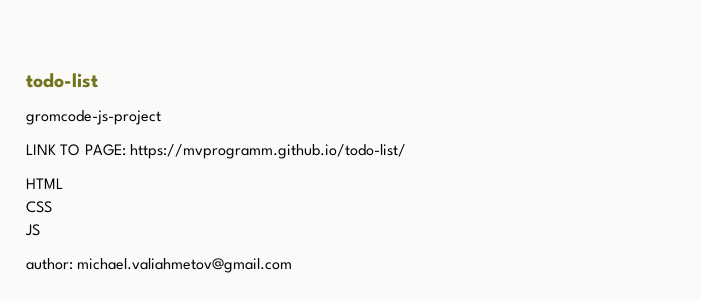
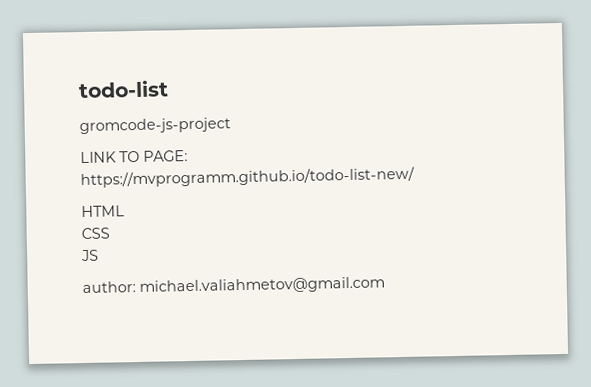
[129,144,406,159] https://mvprogramm.github.io/todo-list/ -> [80,166,415,189] https://mvprogramm.github.io/todo-list-new/

